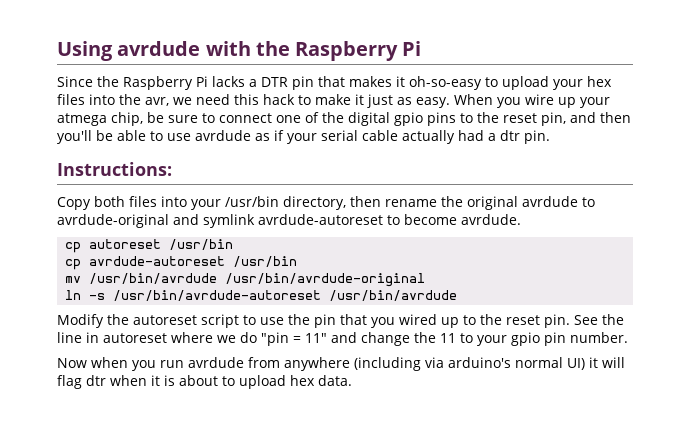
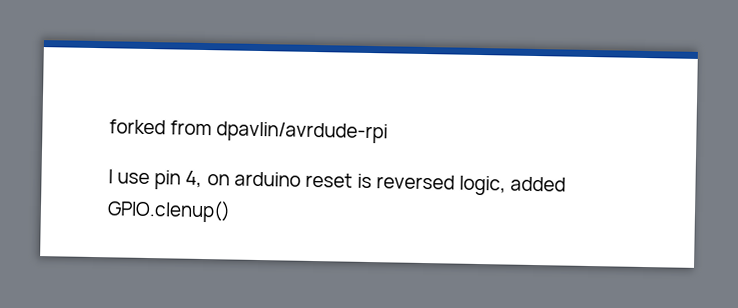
[57,41,422,61] [57,76,612,90] [57,94,610,108] [57,112,631,126] [57,130,550,144] [57,162,172,176] [57,196,595,210] [57,214,521,228] [65,239,234,253] [65,256,298,270] [65,273,426,287] [65,290,458,301] [57,314,624,328] [57,332,628,346] [57,357,625,371] [57,375,352,389] Using avrdude with the Raspberry Pi // Since the Raspberry Pi lacks a DTR pin that makes it oh-so-easy to upload your hex files into the avr, we need this hack to make it just as easy. When you wire up your atmega chip, be sure to connect one of the digital gpio pins to the reset pin, and then you'll be able to use avrdude as if your serial cable actually had a dtr pin. // Instructions: // Copy both files into your /usr/bin directory, then rename the original avrdude to avrdude-original and symlink avrdude-autoreset to become avrdude. // cp autoreset /usr/bin // cp avrdude-autoreset /usr/bin // mv /usr/bin/avrdude /usr/bin/avrdude-original // ln -s /usr/bin/avrdude-autoreset /usr/bin/avrdude // Modify the autoreset script to use the pin that you wired up to the reset pin. See the line in autoreset where we do "pin = 11" and change the 11 to your gpio pin number. // Now when you run avrdude from anywhere (including via arduino's normal UI) it will flag dtr when it is about to upload hex data. -> [109,119,389,144] [108,169,567,196] [107,199,231,223] forked from dpavlin/avrdude-rpi // I use pin 4, on arduino reset is reversed logic, added GPIO.clenup()

